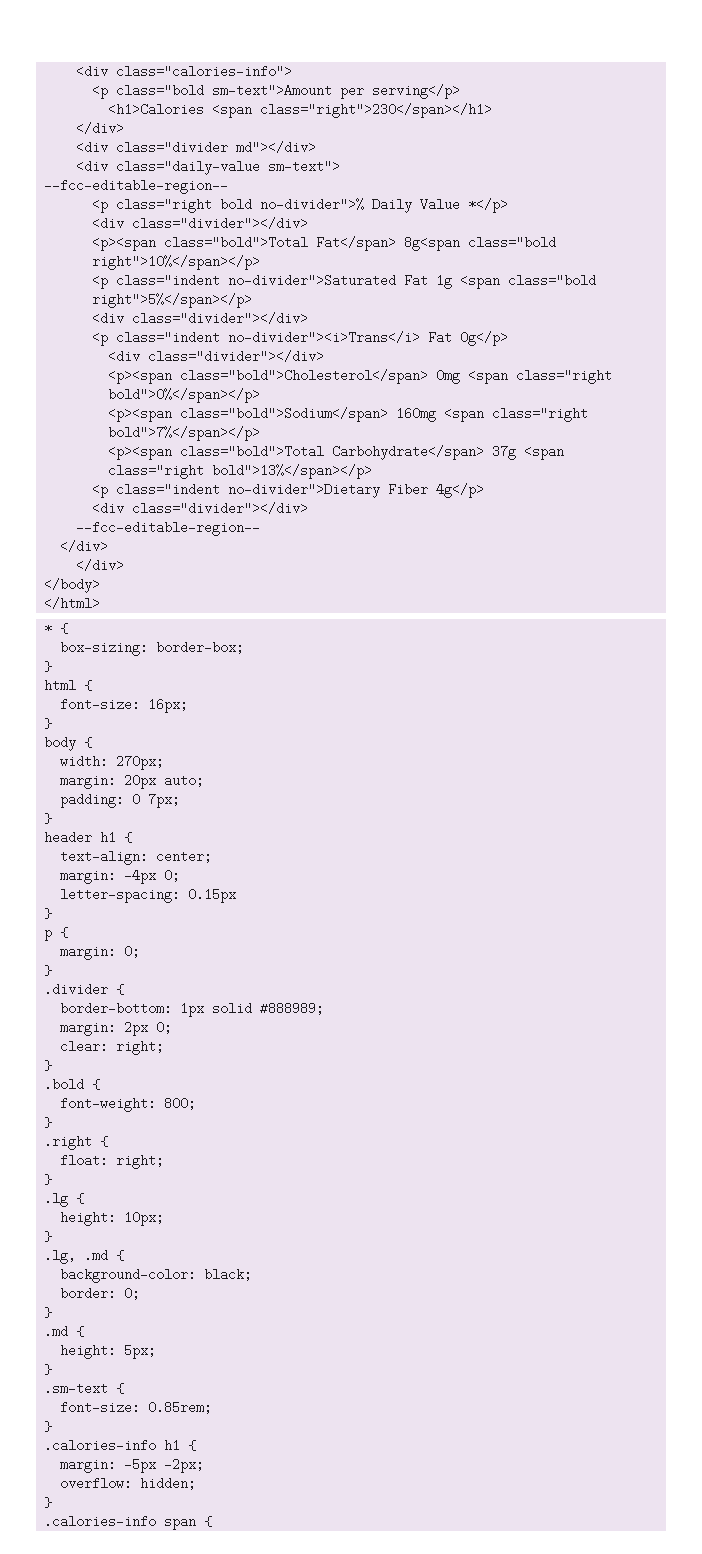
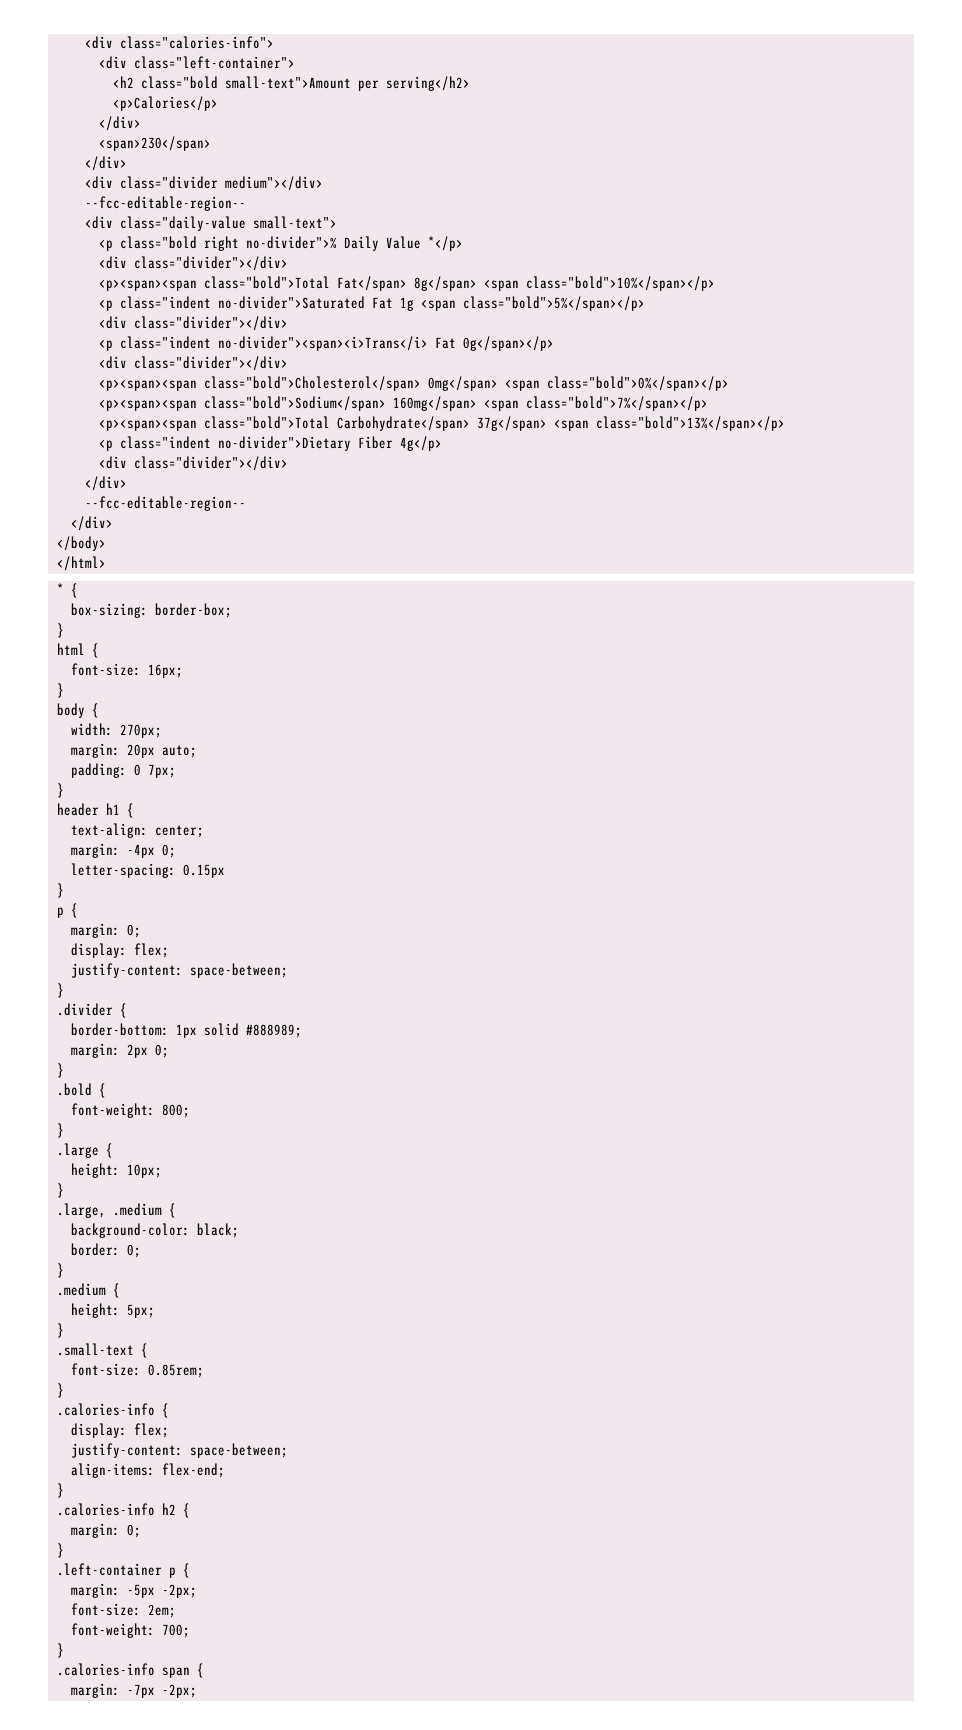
[91,84,460,99] [107,103,492,118] <p class="bold sm-text">Amount per serving</p> // <h1>Calories <span class="right">230</span></h1> -> [98,56,295,69] [112,76,470,91] [112,96,218,111] [98,116,141,131] [98,136,211,151] <div class="left-container"> // <h2 class="bold small-text">Amount per serving</h2> // <p>Calories</p> // </div> // <span>230</span>
[235,141,316,154] md"></div> -> [224,176,323,191] [84,196,246,211] medium"></div> // --fcc-editable-region--
[267,160,340,173] [43,179,228,194] [91,198,252,213] sm-text"> // --fcc-editable-region-- // <p class="right bold -> [252,216,337,229] [98,236,239,251] small-text"> // <p class="bold right
[91,236,156,251] <p><span -> [98,279,197,291] <p><span><span
[403,236,556,251] [91,255,260,270] 8g<span class="bold right">10%</span></p> -> [413,276,715,291] 8g</span> <span class="bold">10%</span></p>
[507,274,596,287] [91,293,252,308] class="bold right">5%</span></p> -> [462,296,645,311] class="bold">5%</span></p>
[227,331,508,346] [107,350,324,363] [107,369,612,384] [107,388,260,403] [107,407,588,422] [107,426,260,441] [107,445,564,460] [107,464,372,479] no-divider"><i>Trans</i> Fat 0g</p> // <div class="divider"></div> // <p><span class="bold">Cholesterol</span> 0mg <span class="right bold">0%</span></p> // <p><span class="bold">Sodium</span> 160mg <span class="right bold">7%</span></p> // <p><span class="bold">Total Carbohydrate</span> 37g <span class="right bold">13%</span></p> -> [217,336,554,351] [98,356,288,371] [98,376,729,391] [98,396,708,411] [98,416,785,431] no-divider"><span><i>Trans</i> Fat 0g</span></p> // <div class="divider"></div> // <p><span><span class="bold">Cholesterol</span> 0mg</span> <span class="bold">0%</span></p> // <p><span><span class="bold">Sodium</span> 160mg</span> <span class="bold">7%</span></p> // <p><span><span class="bold">Total Carbohydrate</span> 37g</span> <span class="bold">13%</span></p>
(308, 508) none -> [84,476,127,491] // </div>
[75,559,124,572] // </div> -> (113, 523) none
(140, 951) none -> [70,943,169,958] [70,963,288,978] // display: flex; // justify-content: space-between;
[59,1040,164,1055] // clear: right; -> (169, 1051) none
[43,1135,108,1150] [59,1154,164,1169] [43,1174,52,1185] [43,1192,68,1207] .right { // float: right; // } // .lg -> [56,1143,99,1158] .large
[43,1249,108,1264] .lg, .md -> [56,1203,162,1218] .large, .medium
[43,1325,68,1338] .md -> [56,1283,106,1296] .medium
[43,1382,108,1395] .sm-text -> [56,1343,134,1356] .small-text
[163,1439,180,1452] h1 -> [161,1403,169,1418] [70,1423,169,1438] [70,1443,288,1458] [70,1463,225,1478] [56,1483,64,1498] [56,1503,190,1518] [70,1523,141,1538] [56,1543,64,1558] [56,1563,176,1578] { // display: flex; // justify-content: space-between; // align-items: flex-end; // } // .calories-info h2 { // margin: 0; // } // .left-container p
[59,1477,196,1490] overflow: hidden; -> [70,1603,176,1618] [70,1623,190,1638] font-size: 2em; // font-weight: 700;
(212, 1521) none -> [70,1683,197,1698] // margin: -7px -2px;

